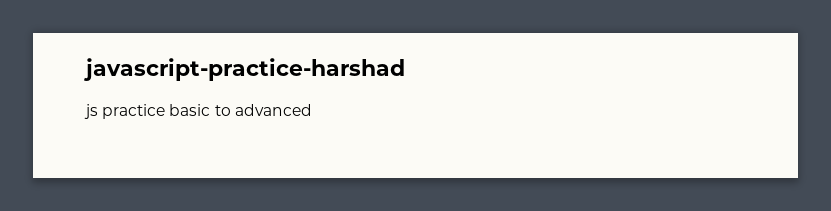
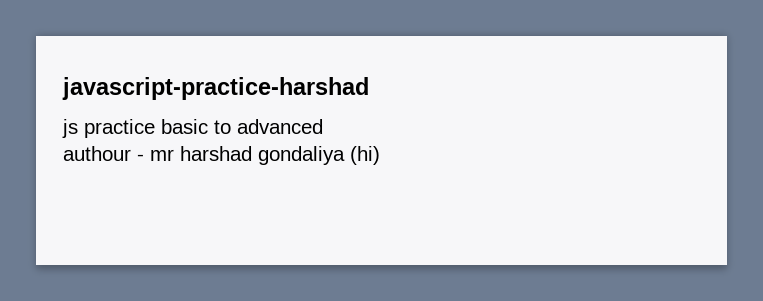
(312, 110) none -> [63,146,380,165] // authour - mr harshad gondaliya (hi)

